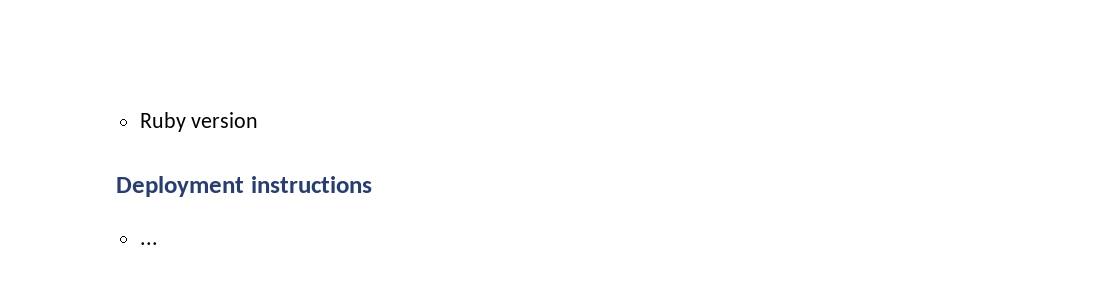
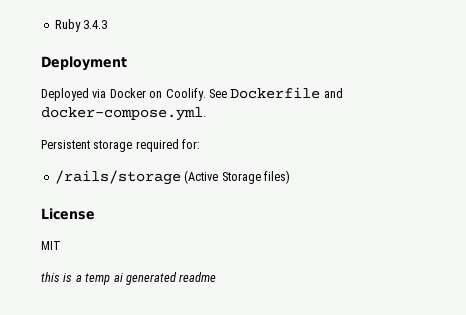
[191,112,259,128] version -> [83,20,108,29] 3.4.3
[250,176,372,193] [139,242,158,245] instructions // ... -> [41,87,343,101] [41,107,206,121] [41,139,201,152] [54,170,290,185] [41,208,95,220] [41,241,61,250] [41,272,217,285] // Deployed via Docker on Coolify. See Dockerfile and docker-compose.yml. // Persistent storage required for: // /rails/storage (Active Storage files) // License // MIT // this is a temp ai generated readme

